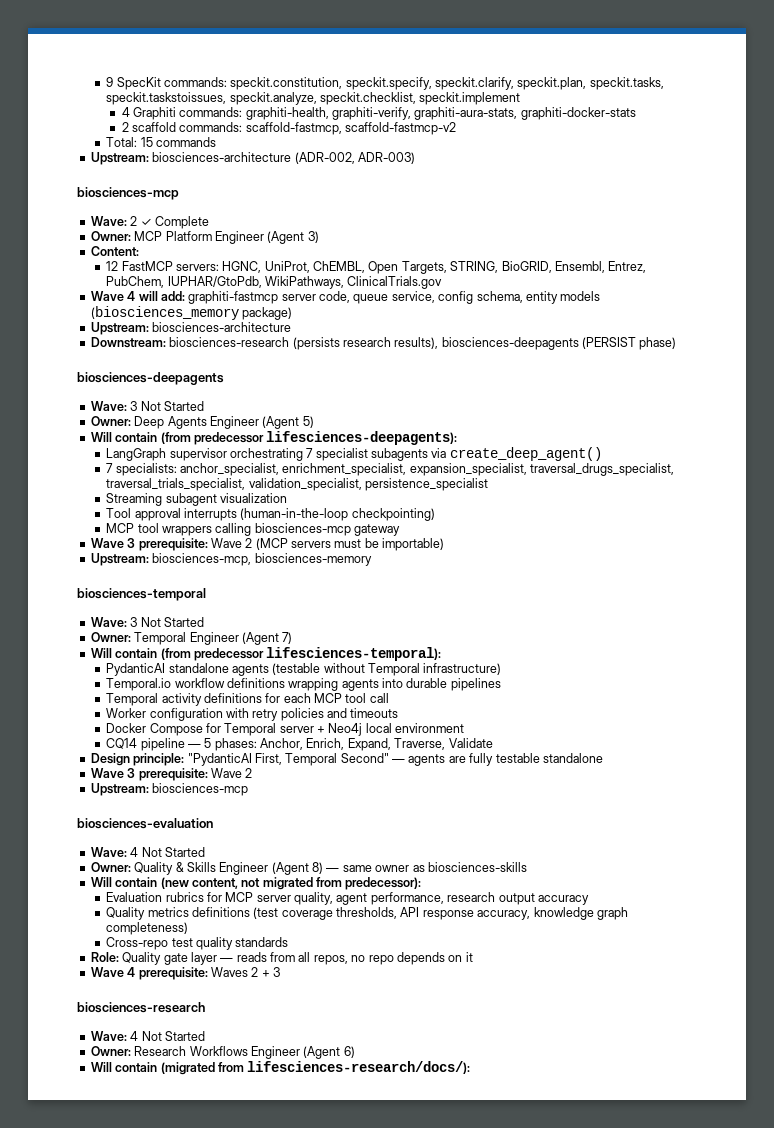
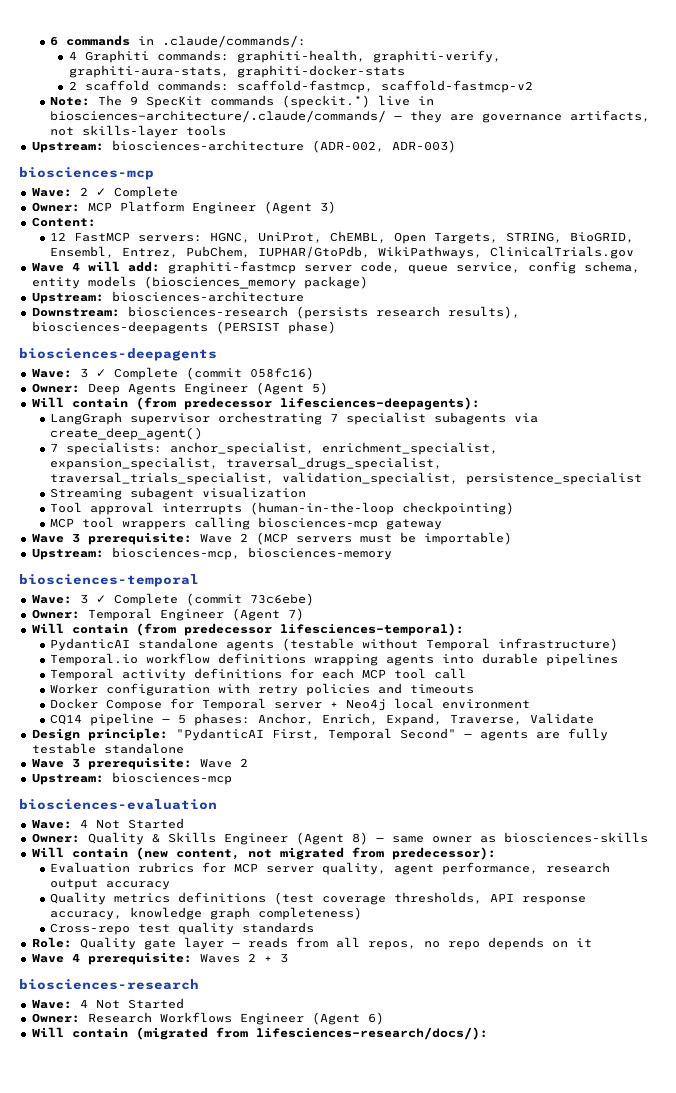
[106,77,664,90] [106,92,521,105] 9 SpecKit commands: speckit.constitution, speckit.specify, speckit.clarify, speckit.plan, speckit.tasks, speckit.taskstoissues, speckit.analyze, speckit.checklist, speckit.implement -> [50,35,307,48] 6 commands in .claude/commands/:
[106,137,216,147] Total: 15 commands -> [50,95,435,108] [50,110,651,123] [50,125,227,138] Note: The 9 SpecKit commands (speckit.*) live in biosciences-architecture/.claude/commands/ — they are governance artifacts, not skills-layer tools
[140,401,204,411] Not Started -> [95,367,314,380] ✓ Complete (commit 058fc16)
[140,617,204,627] Not Started -> [95,593,314,606] ✓ Complete (commit 73c6ebe)

